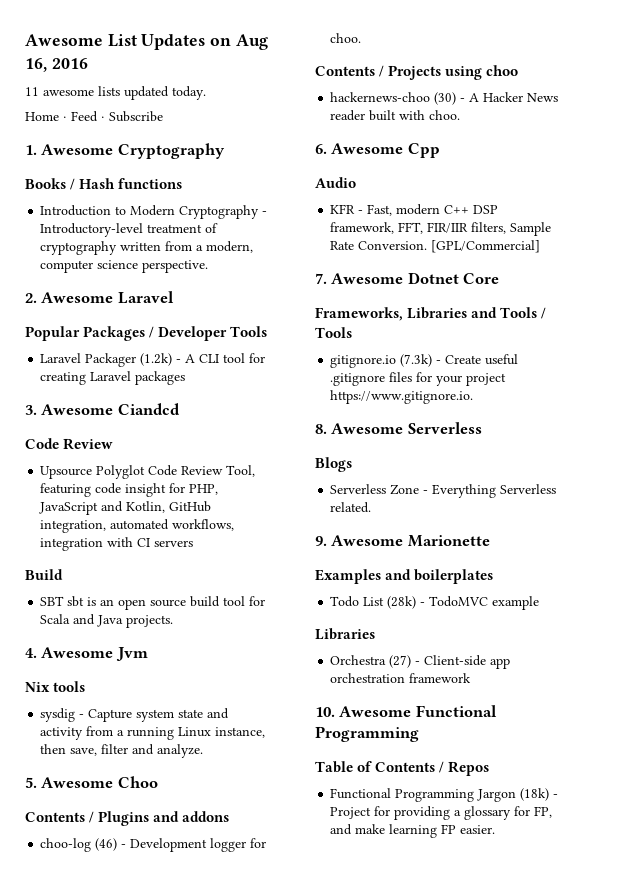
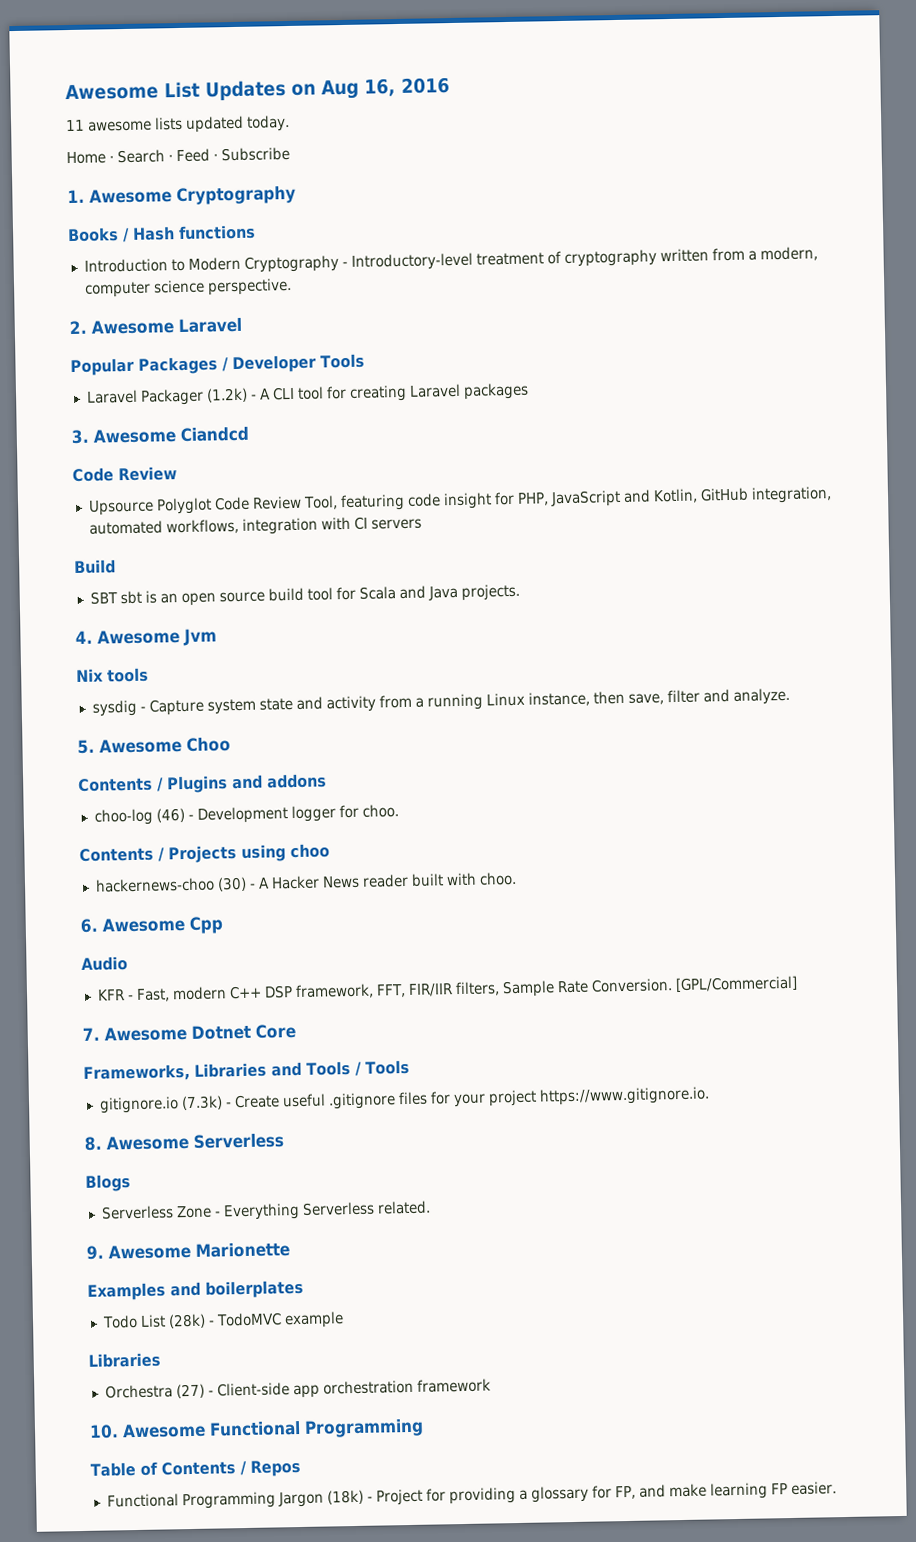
(67, 118) none -> [117,149,173,164] Search ·

